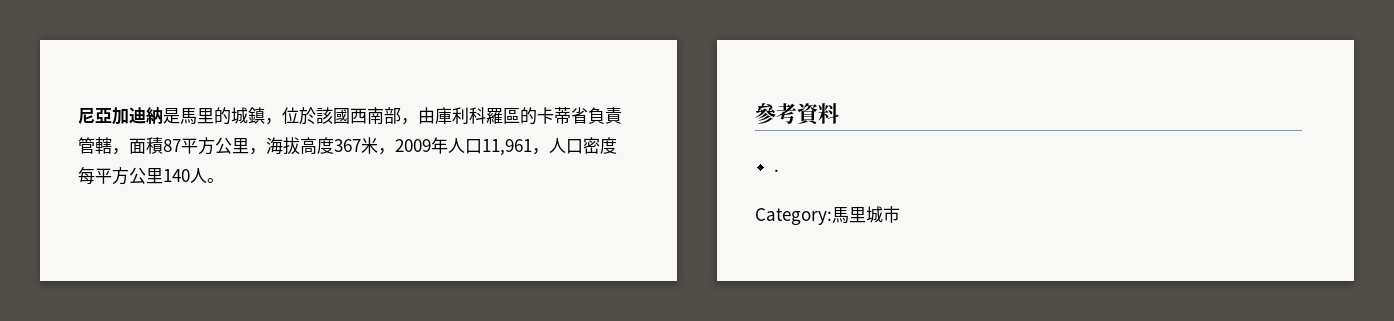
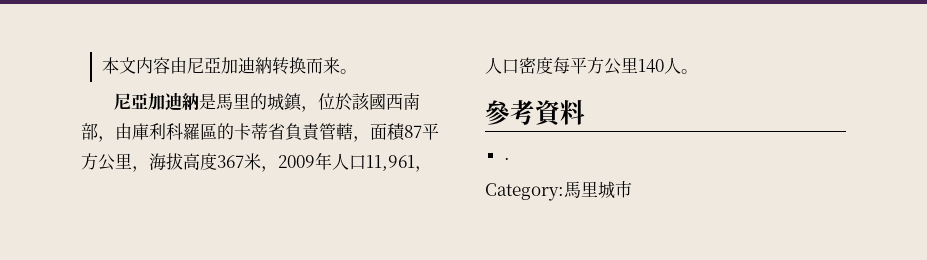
(78, 116) none -> [101,57,357,75] 本文内容由尼亞加迪納转换而来。 //

